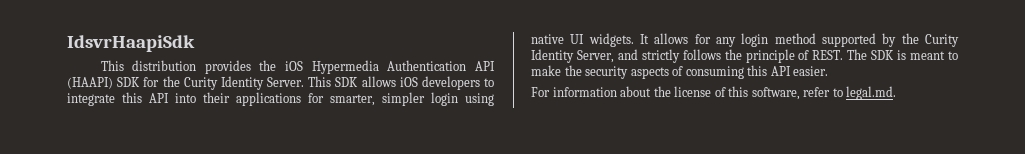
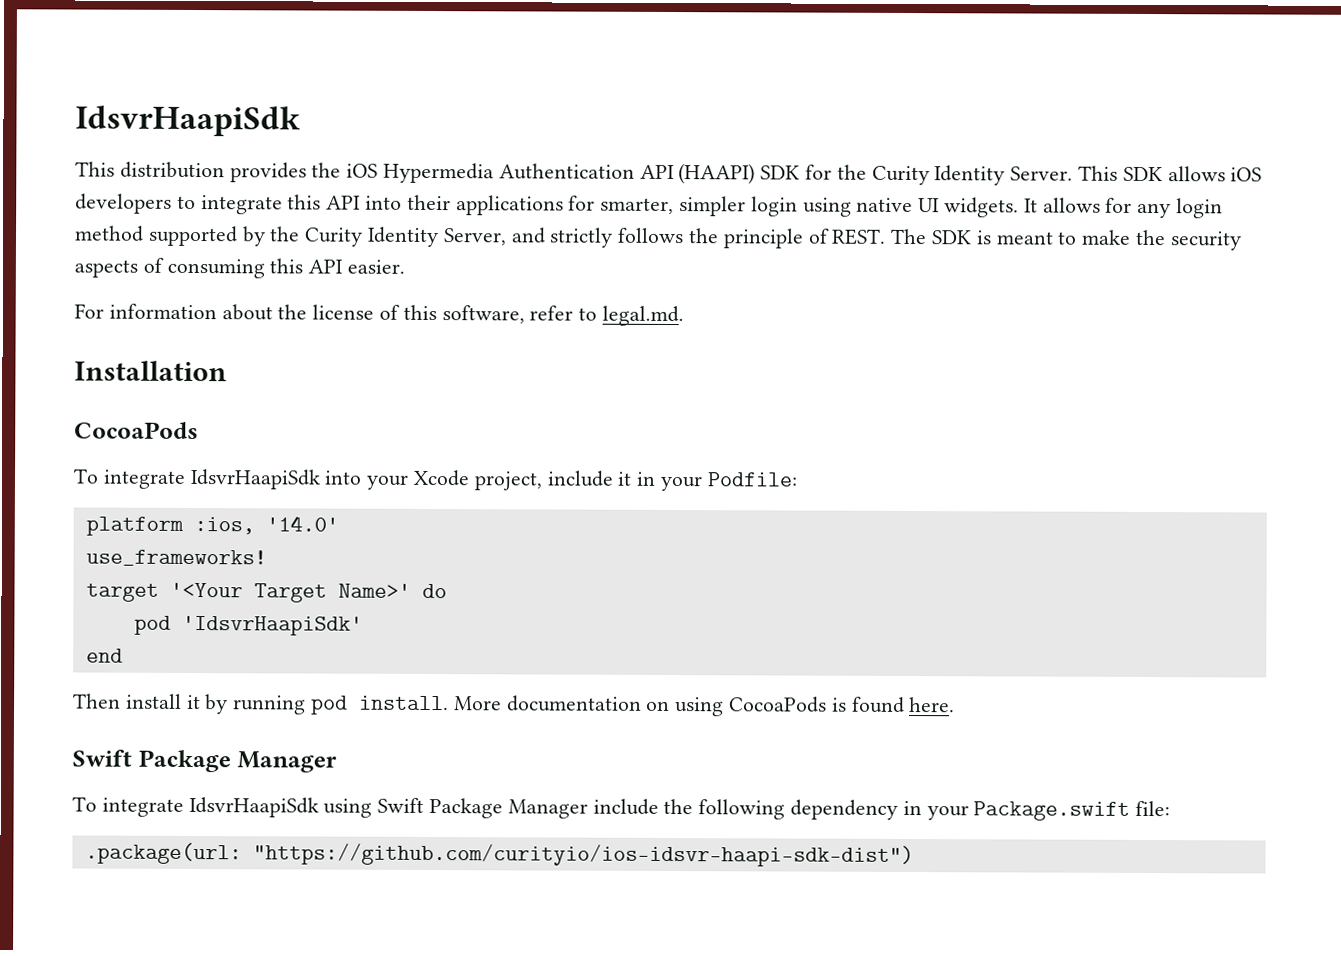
(897, 93) none -> [74,360,227,382] [74,421,199,440] [73,468,798,492] [85,515,339,536] [85,549,267,567] [85,582,447,603] [133,615,363,636] [85,648,123,663] [73,693,956,717] [72,749,337,773] [72,796,1171,821] [84,842,914,868] // Installation // CocoaPods // To integrate IdsvrHaapiSdk into your Xcode project, include it in your Podfile: // platform :ios, '14.0' // use_frameworks! // target '<Your Target Name>' do // pod 'IdsvrHaapiSdk' // end // Then install it by running pod install. More documentation on using CocoaPods is found here. // Swift Package Manager // To integrate IdsvrHaapiSdk using Swift Package Manager include the following dependency in your Package.swift file: // .package(url: "https://github.com/curityio/ios-idsvr-haapi-sdk-dist")

